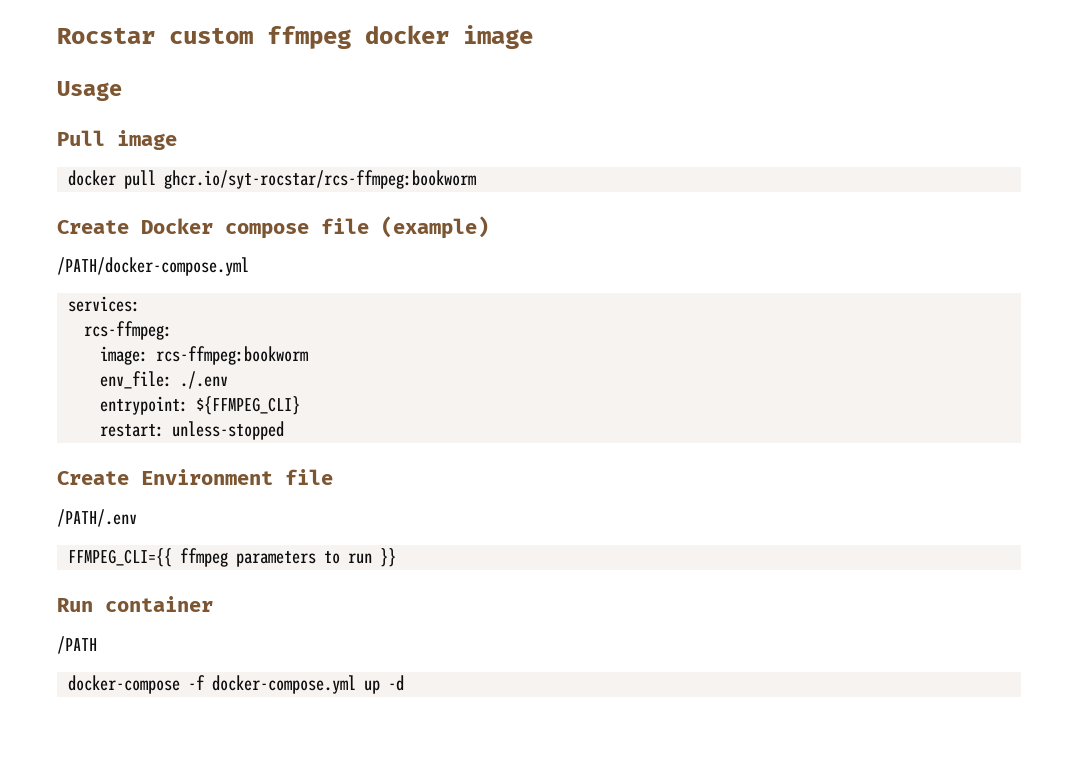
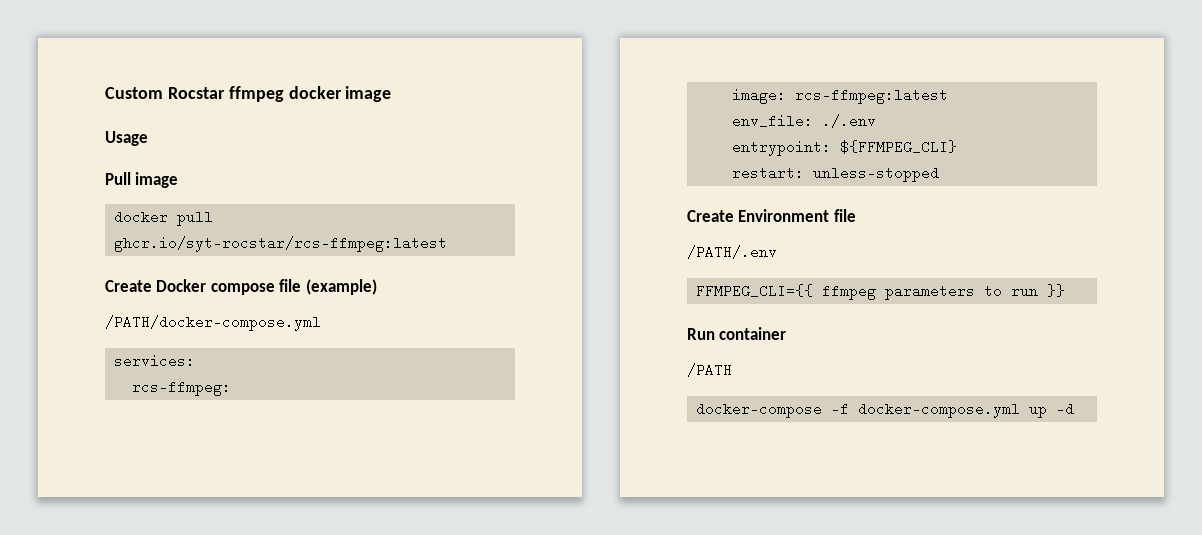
[57,27,253,44] Rocstar custom -> [105,87,225,99] Custom Rocstar
[164,170,477,189] ghcr.io/syt-rocstar/rcs-ffmpeg:bookworm -> [114,236,448,252] ghcr.io/syt-rocstar/rcs-ffmpeg:latest
[156,346,309,365] rcs-ffmpeg:bookworm -> [795,88,949,104] rcs-ffmpeg:latest

